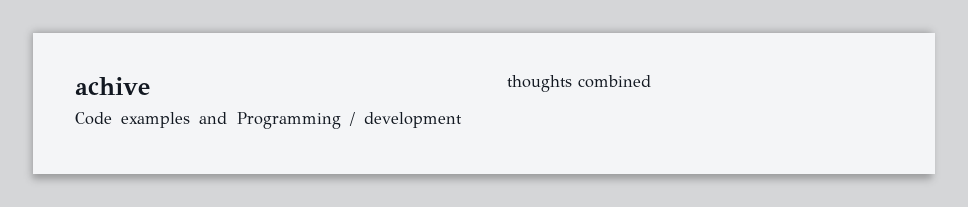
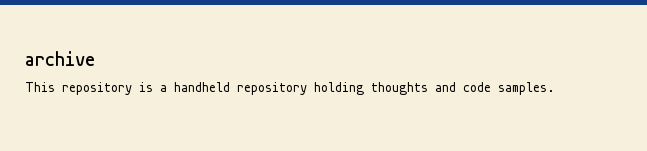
[75,77,150,95] [75,112,462,129] [507,75,651,92] achive // Code examples and Programming / development thoughts combined -> [25,51,95,66] [25,82,555,95] archive // This repository is a handheld repository holding thoughts and code samples.

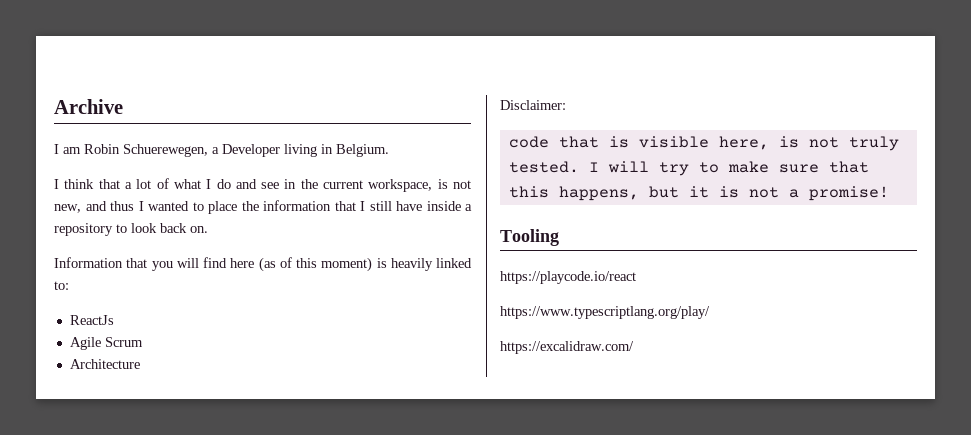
[25,51,95,66] [25,82,555,95] archive // This repository is a handheld repository holding thoughts and code samples. -> [54,99,123,114] [54,144,389,157] [54,178,471,192] [54,200,472,214] [54,223,208,236] [54,257,472,272] [54,281,69,290] [69,315,114,325] [69,337,143,350] [69,359,140,369] [500,100,566,110] [508,136,899,151] [508,161,869,176] [508,186,889,201] [500,229,559,246] [500,271,636,284] [500,306,710,319] [500,341,634,354] Archive // I am Robin Schuerewegen, a Developer living in Belgium. // I think that a lot of what I do and see in the current workspace, is not new, and thus I wanted to place the information that I still have inside a repository to look back on. // Information that you will find here (as of this moment) is heavily linked to: // ReactJs // Agile Scrum // Architecture // Disclaimer: // code that is visible here, is not truly tested. I will try to make sure that this happens, but it is not a promise! // Tooling // https://playcode.io/react // https://www.typescriptlang.org/play/ // https://excalidraw.com/

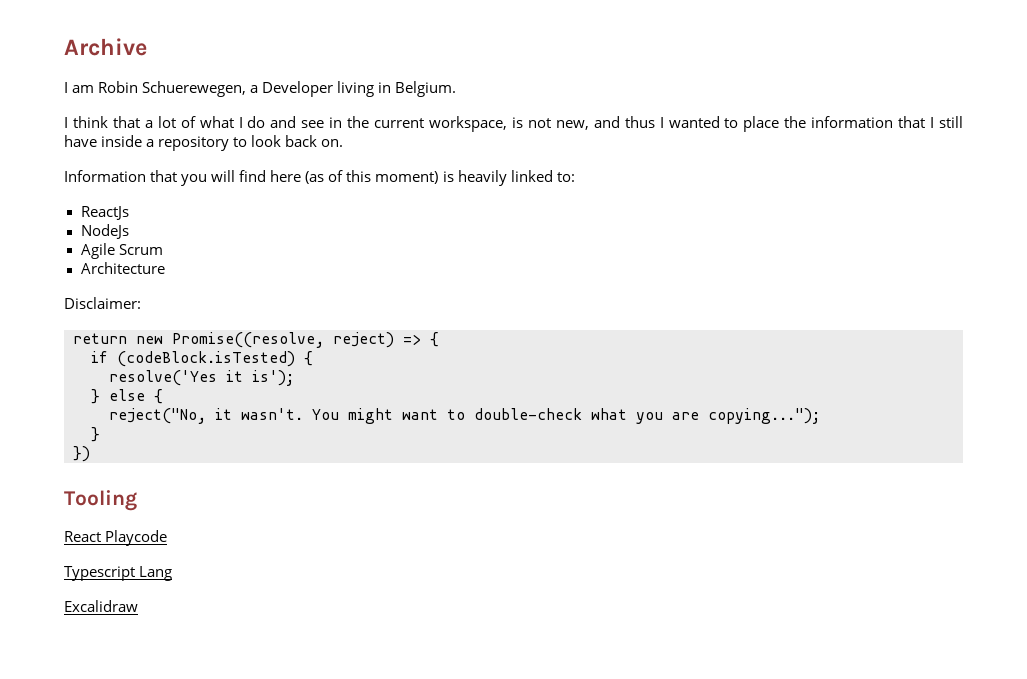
(114, 320) none -> [80,224,129,239] // NodeJs
[508,136,899,151] [508,161,869,176] [508,186,889,201] [500,229,559,246] [500,271,636,284] [500,306,710,319] [500,341,634,354] code that is visible here, is not truly tested. I will try to make sure that this happens, but it is not a promise! // Tooling // https://playcode.io/react // https://www.typescriptlang.org/play/ // https://excalidraw.com/ -> [73,332,439,348] [91,351,313,367] [109,370,294,386] [91,389,163,404] [109,408,820,424] [91,427,100,442] [73,446,90,462] [64,490,137,511] [64,530,168,546] [64,566,173,581] [64,600,138,612] return new Promise((resolve, reject) => { // if (codeBlock.isTested) { // resolve('Yes it is'); // } else { // reject("No, it wasn't. You might want to double-check what you are copying..."); // } // }) // Tooling // React Playcode // Typescript Lang // Excalidraw

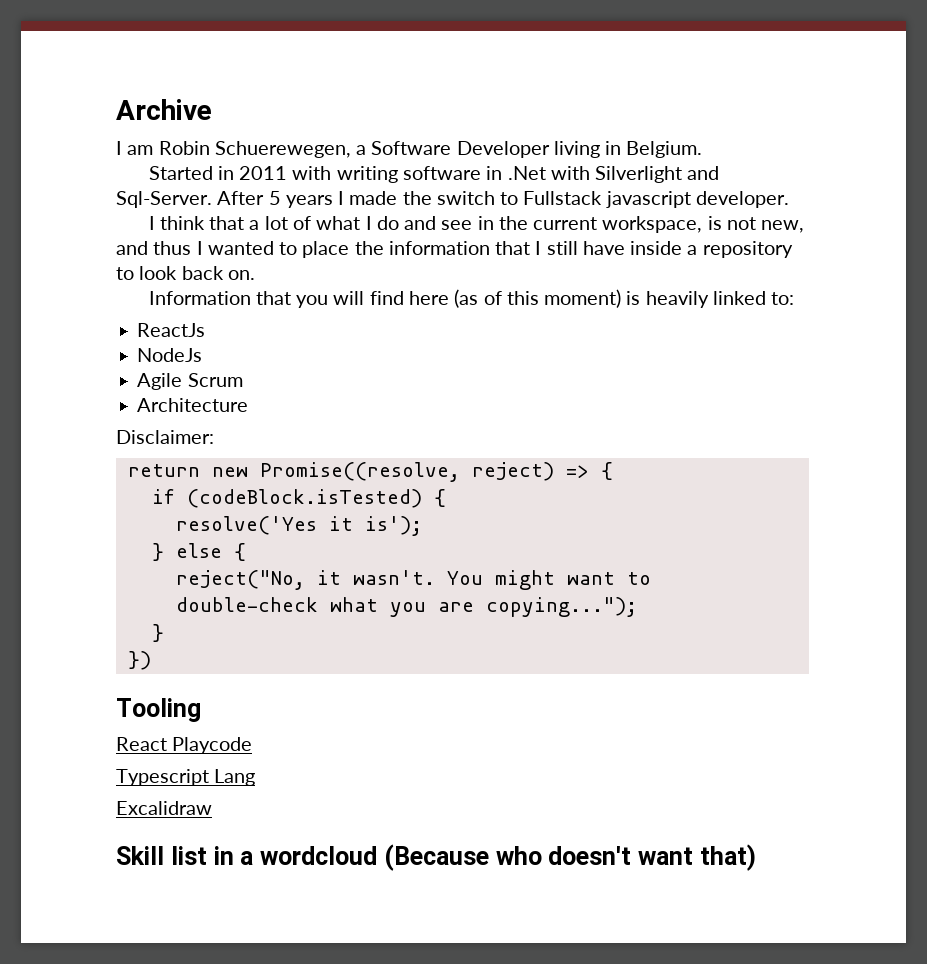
(259, 89) none -> [371,141,452,155] Software
(457, 89) none -> [148,166,720,183] [116,191,789,208] // Started in 2011 with writing software in .Net with Silverlight and Sql-Server. After 5 years I made the switch to Fullstack javascript developer.
(138, 606) none -> [116,844,756,871] // Skill list in a wordcloud (Because who doesn't want that)

